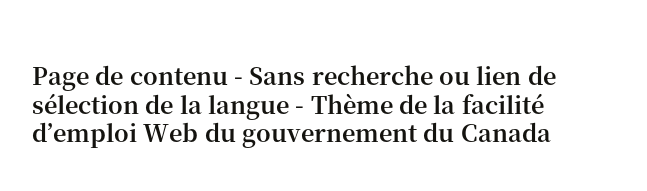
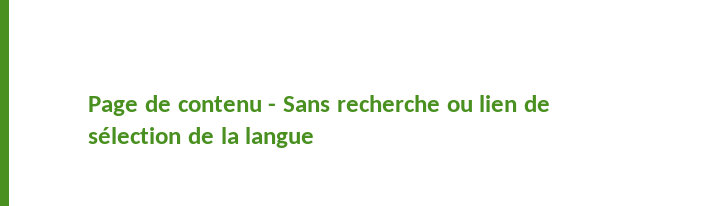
[295,93,544,114] [32,122,551,148] - Thème de la facilité d’emploi Web du gouvernement du Canada -> (315, 137) none

